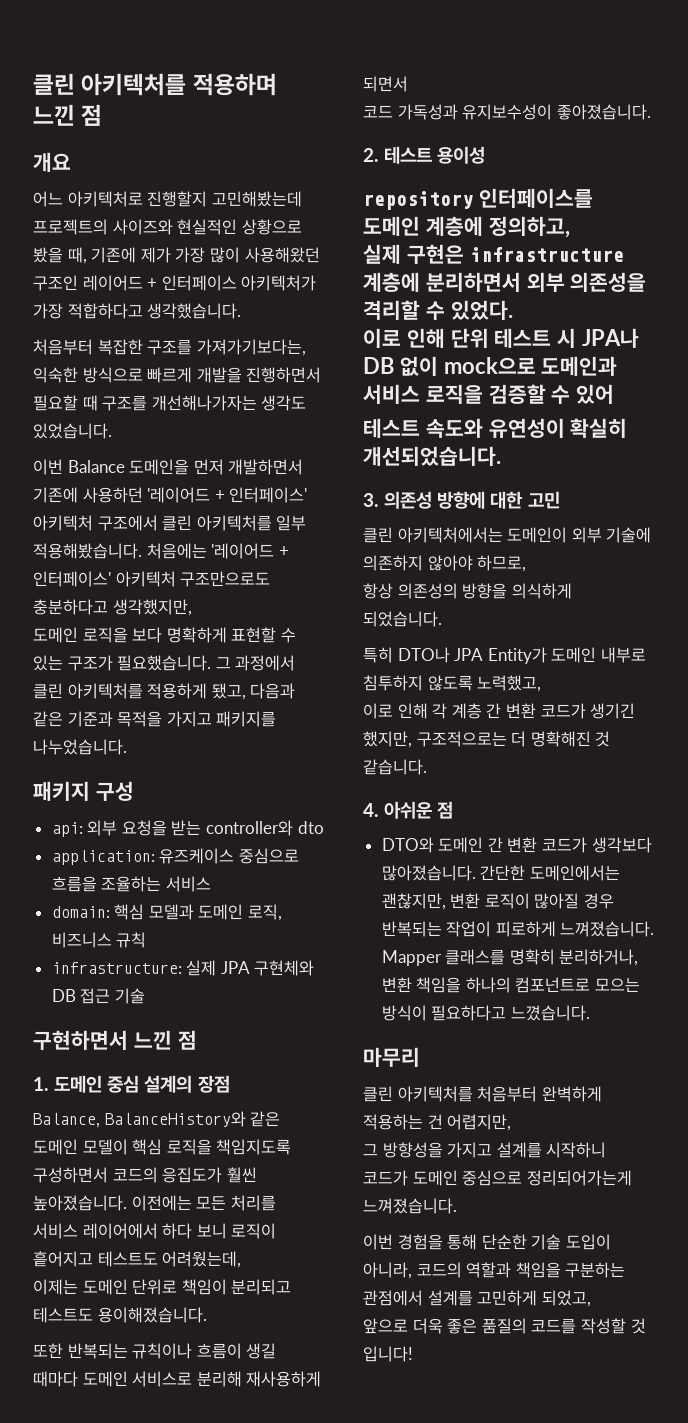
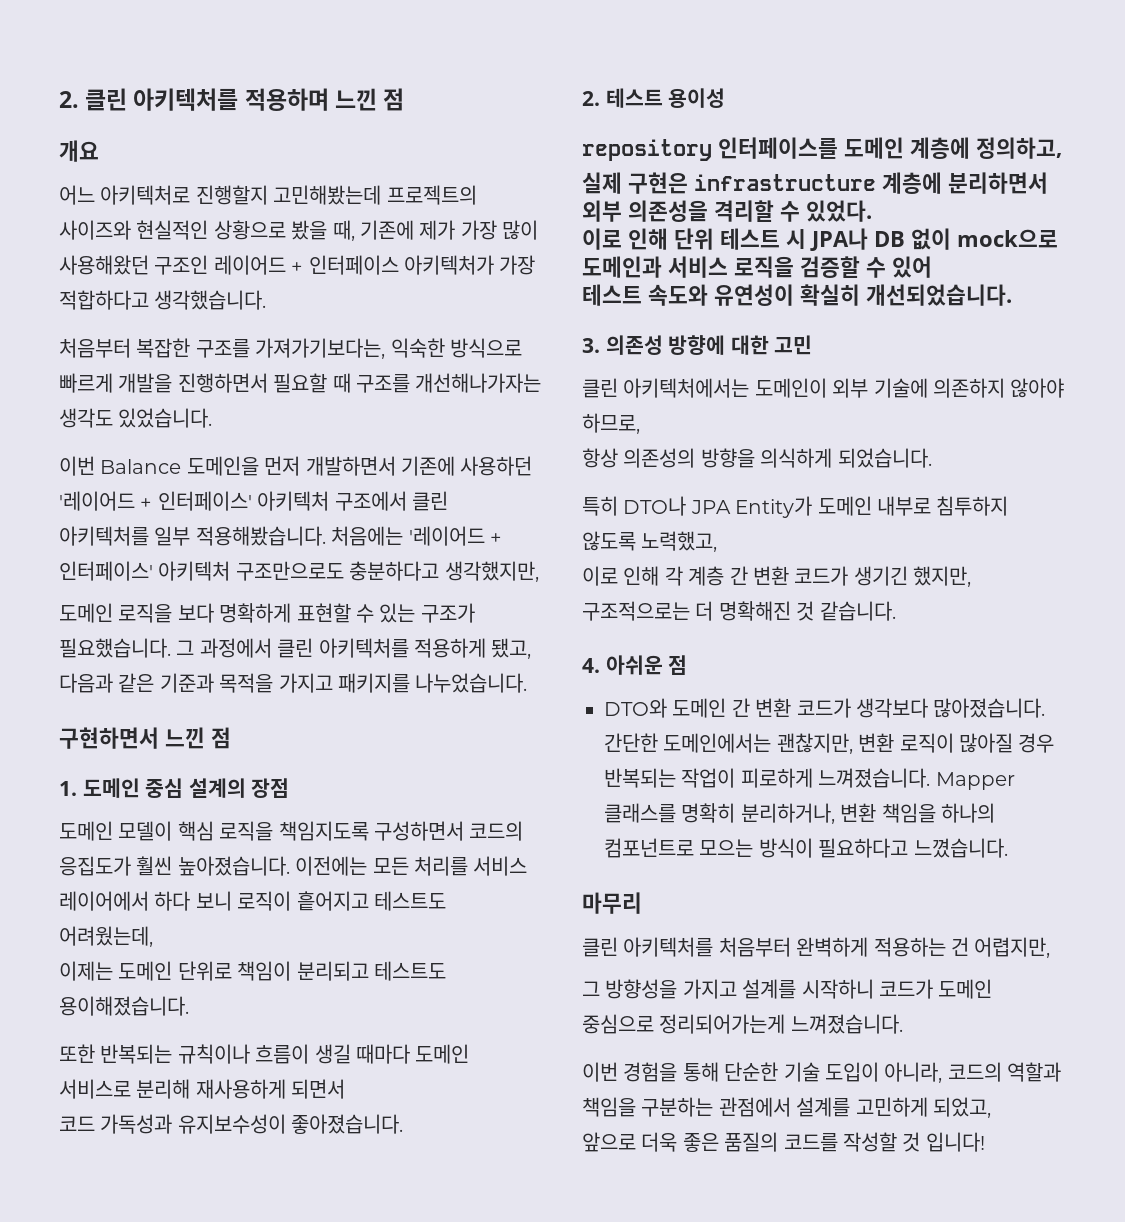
(33, 84) none -> [59,91,79,108] 2.
[33,781,134,801] [51,820,324,837] [51,848,299,865] [51,876,211,892] [51,904,283,921] [51,932,147,948] [51,960,315,976] [51,988,145,1004] // 패키지 구성 // api: 외부 요청을 받는 controller와 dto // application: 유즈케이스 중심으로 흐름을 조율하는 서비스 // domain: 핵심 모델과 도메인 로직, 비즈니스 규칙 // infrastructure: 실제 JPA 구현체와 DB 접근 기술 -> (528, 683) none
[33,1111,281,1128] Balance, BalanceHistory와 같은 -> (290, 788) none

